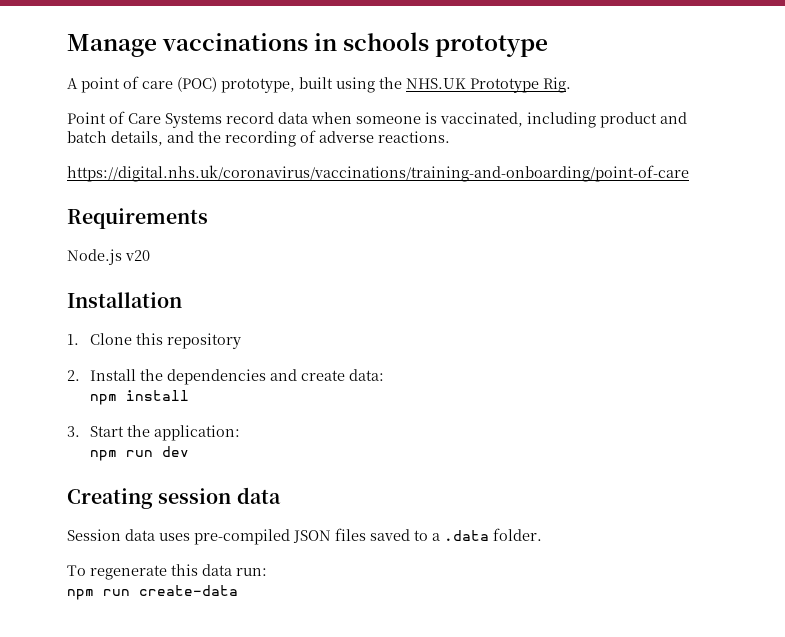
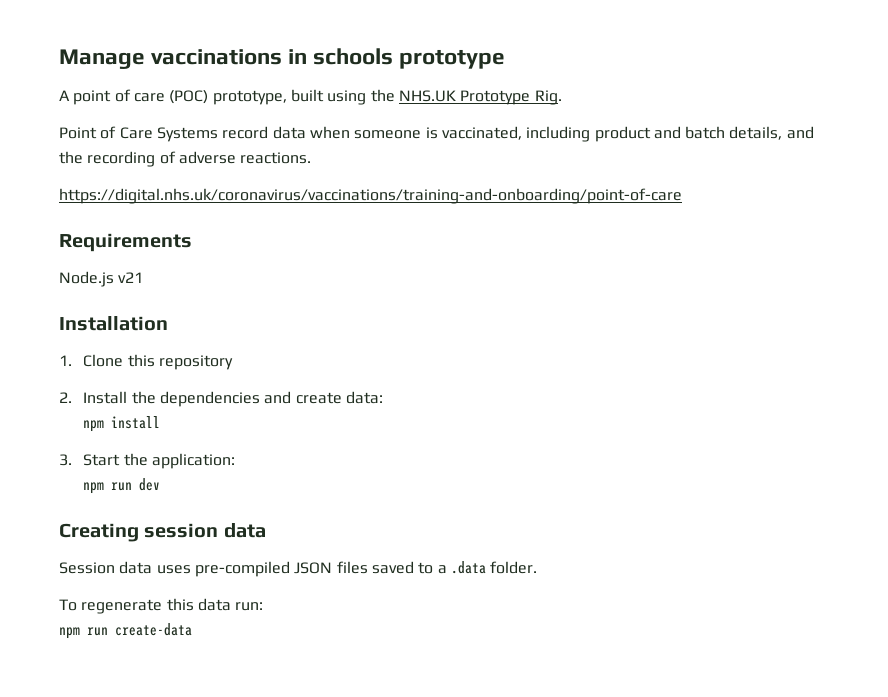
[125,250,150,261] v20 -> [118,272,144,283] v21

